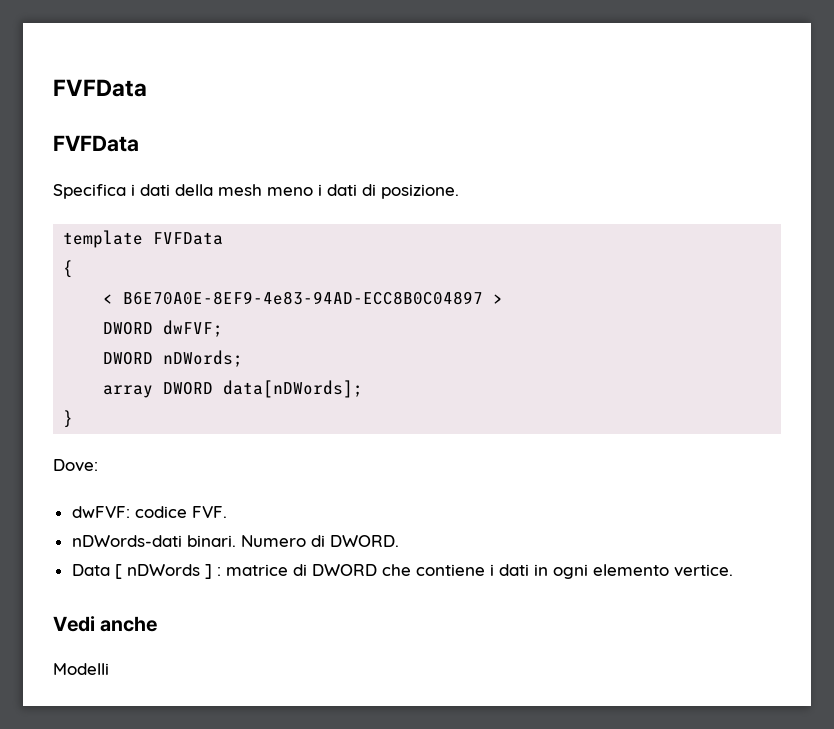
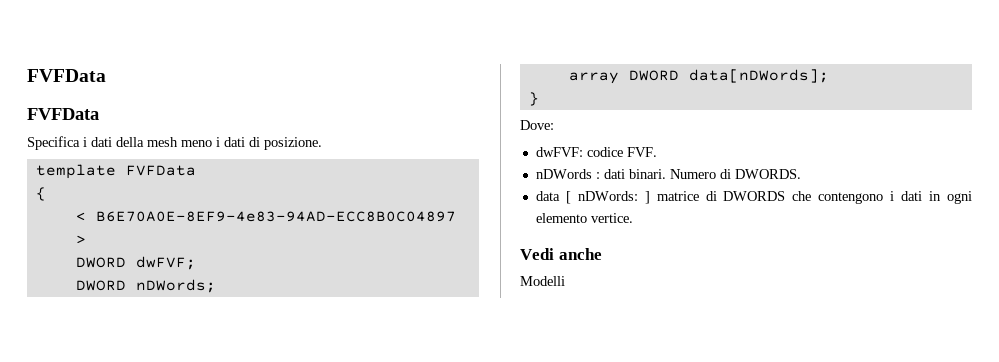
[71,535,399,547] [71,564,485,579] nDWords-dati binari. Numero di DWORD. // Data [ nDWords ] : matrice di DWORD che contiene -> [535,169,801,179] [535,191,884,204] nDWords : dati binari. Numero di DWORDS. // data [ nDWords: ] matrice di DWORDS che contengono

